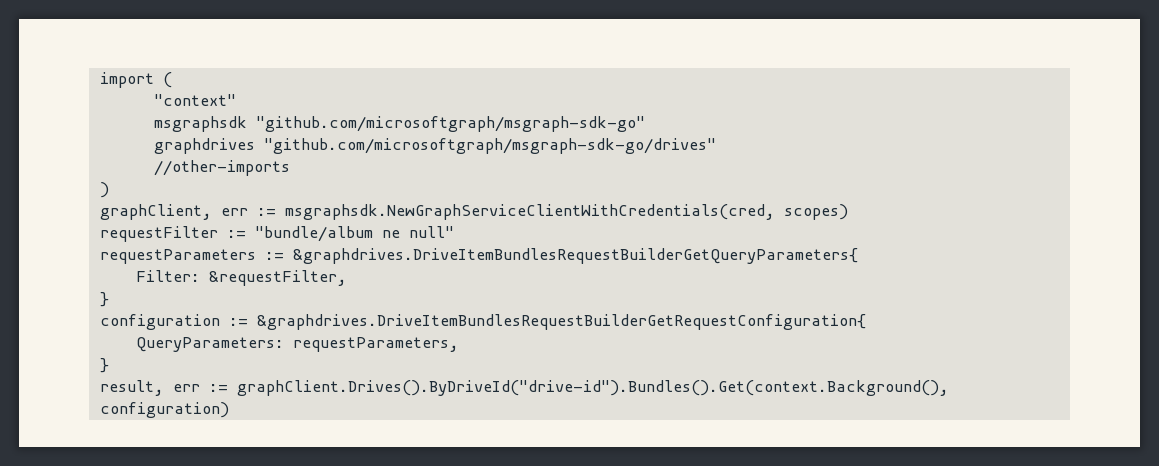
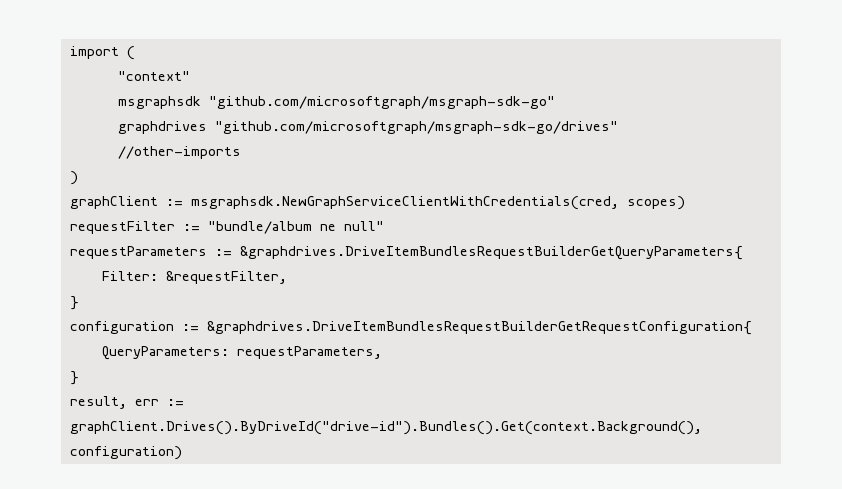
[99,204,248,220] graphClient, err -> [70,196,159,209] graphClient

